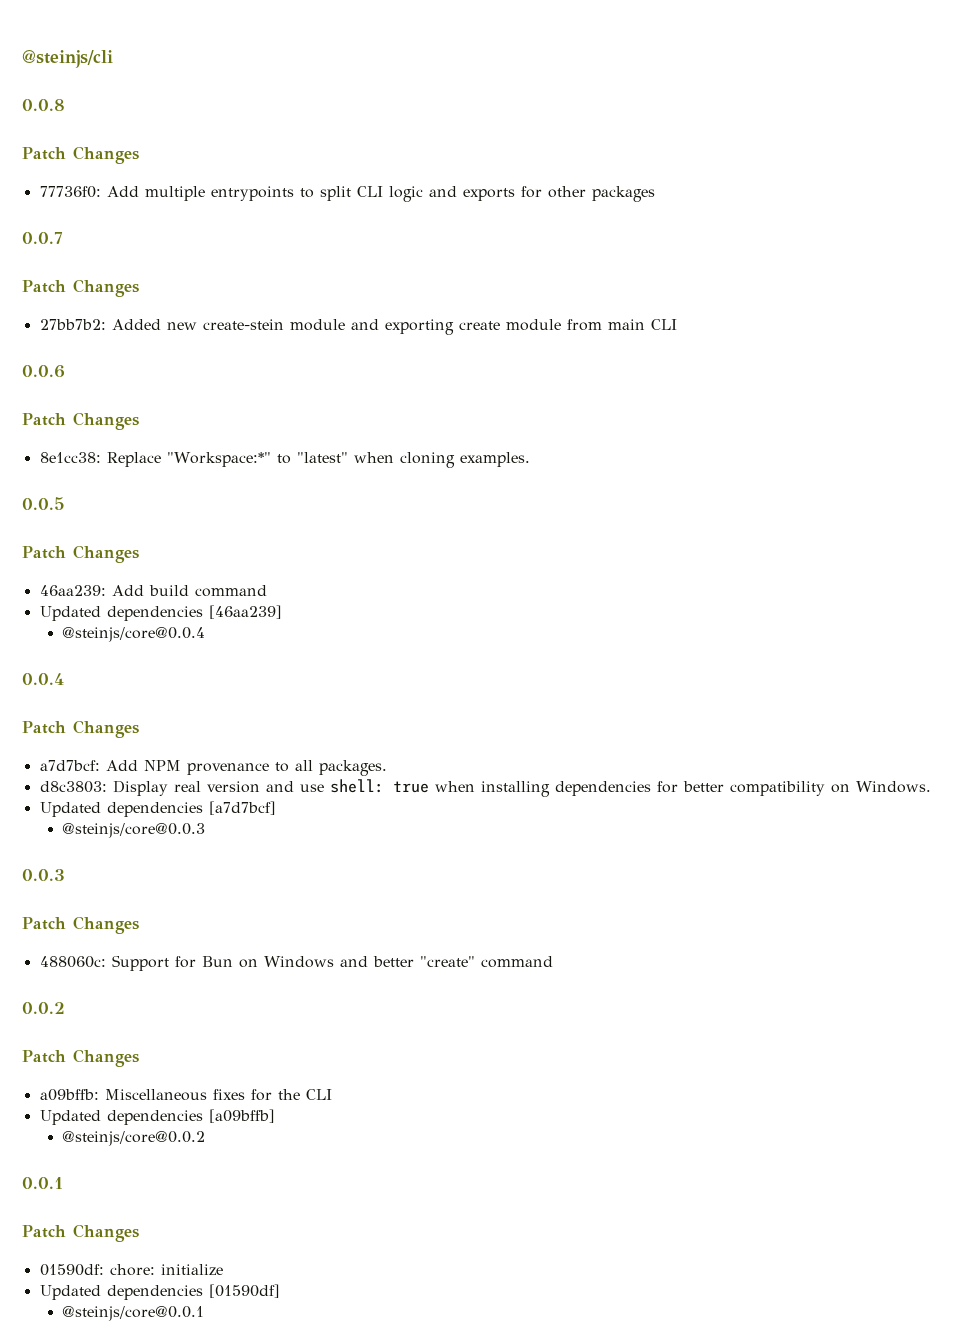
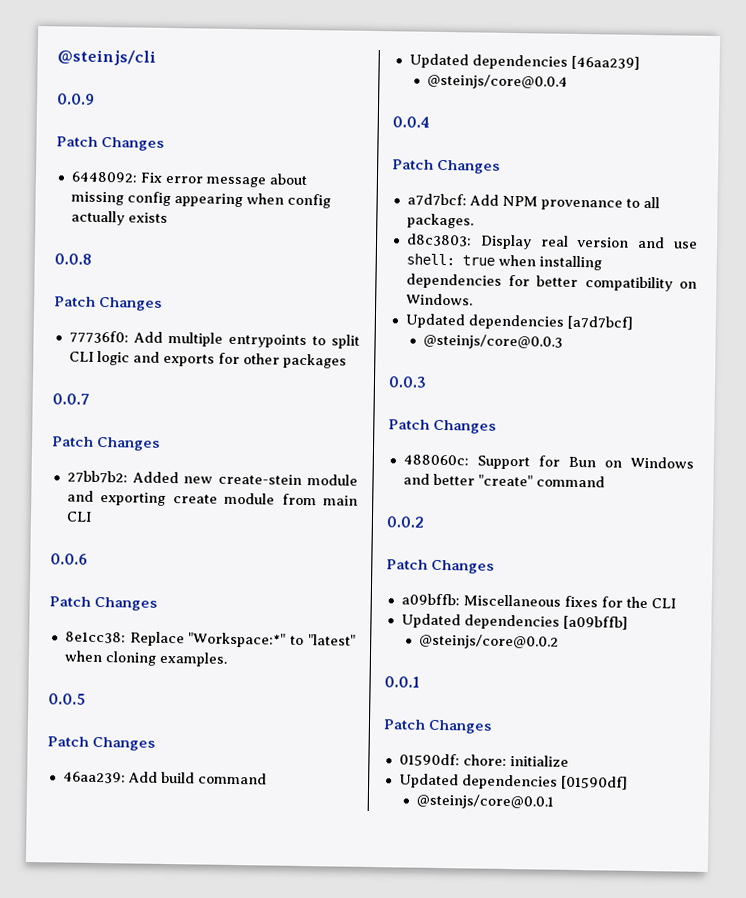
(113, 59) none -> [57,93,95,105] [56,136,165,151] [70,171,308,188] [70,191,331,209] [70,210,168,226] // 0.0.9 // Patch Changes // 6448092: Fix error message about missing config appearing when config actually exists

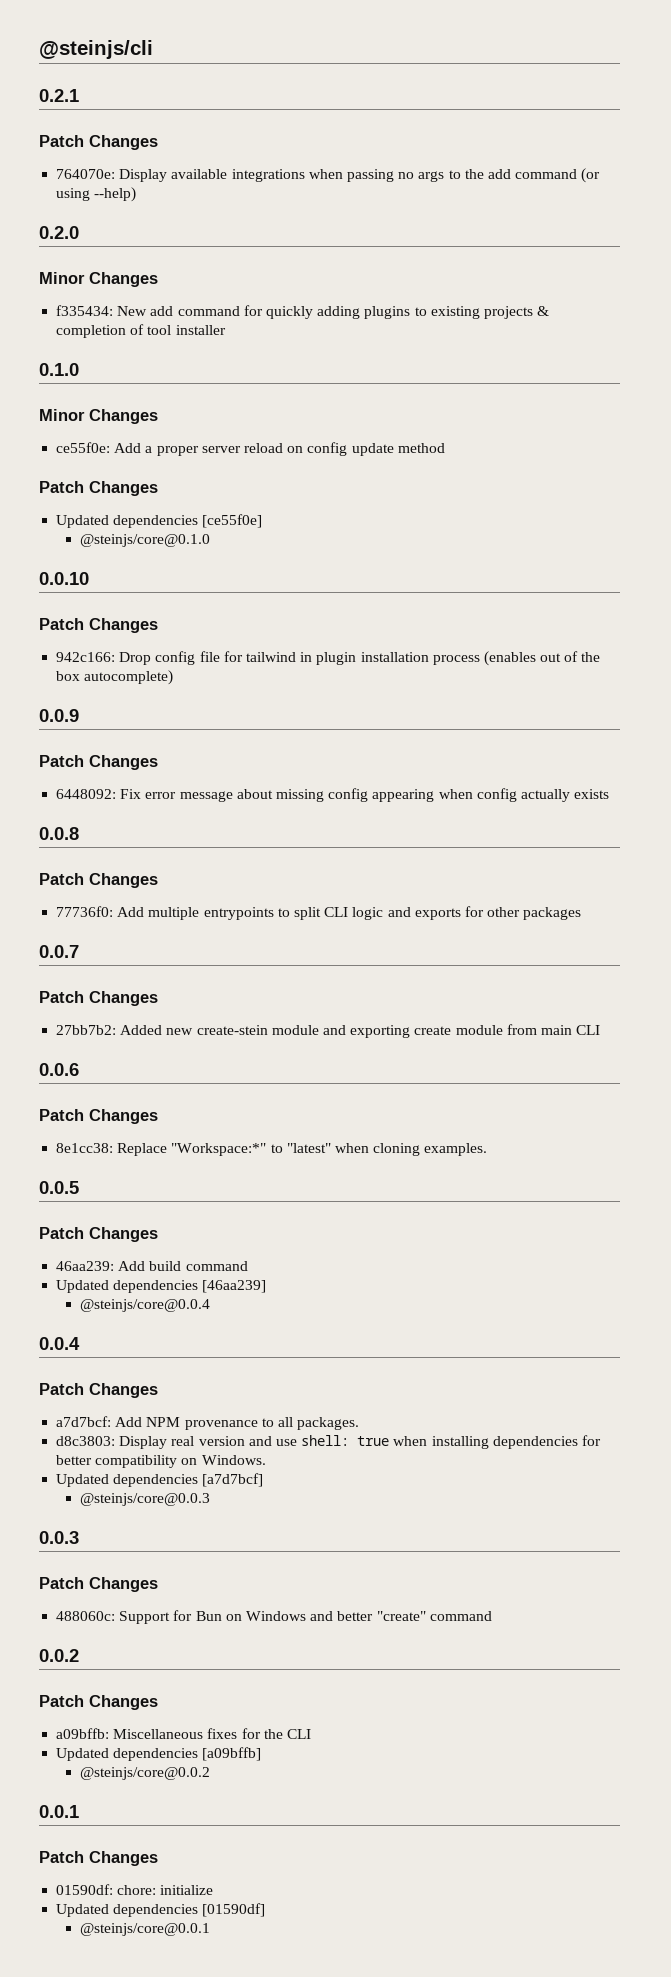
(156, 57) none -> [39,89,79,102] [39,135,158,150] [56,168,601,183] [56,187,137,202] [39,226,79,239] [39,272,158,287] [56,305,550,319] [56,324,226,338] [39,363,79,376] [39,409,158,424] [56,442,445,456] [39,481,158,496] [56,514,263,528] [79,534,210,547] [39,572,89,585] [39,618,158,633] [56,651,601,666] [56,670,174,685] // 0.2.1 // Patch Changes // 764070e: Display available integrations when passing no args to the add command (or using --help) // 0.2.0 // Minor Changes // f335434: New add command for quickly adding plugins to existing projects & completion of tool installer // 0.1.0 // Minor Changes // ce55f0e: Add a proper server reload on config update method // Patch Changes // Updated dependencies [ce55f0e] // @steinjs/core@0.1.0 // 0.0.10 // Patch Changes // 942c166: Drop config file for tailwind in plugin installation process (enables out of the box autocomplete)

